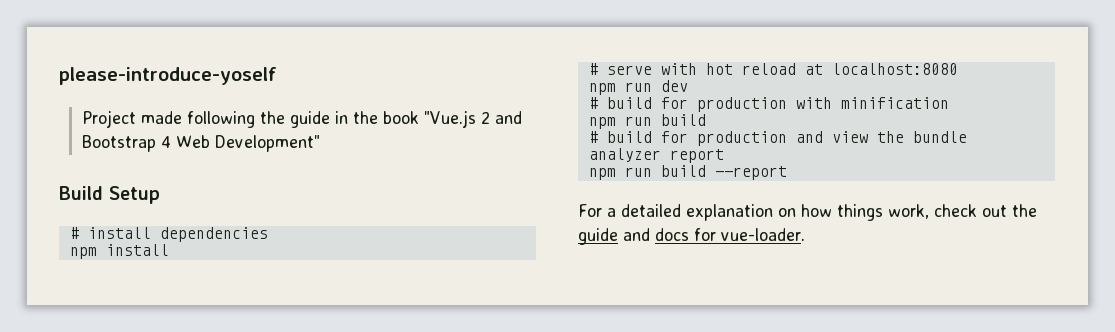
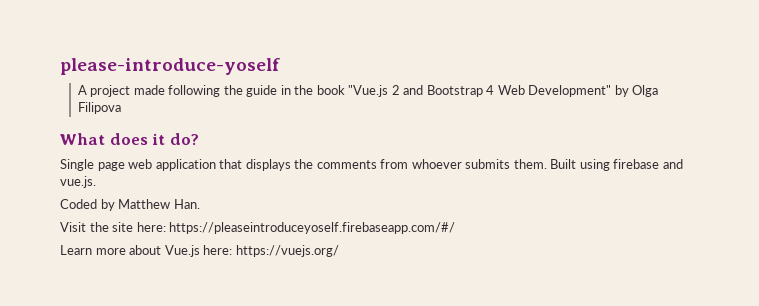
[81,110,136,128] Project -> [77,85,131,97] A project
[59,186,160,204] [69,227,268,242] [69,244,169,259] [588,63,958,75] [588,80,688,95] [588,97,949,112] [588,114,706,129] [588,131,967,146] [588,148,724,163] [588,165,787,180] [578,204,1037,221] [578,228,805,245] // Build Setup // # install dependencies // npm install // # serve with hot reload at localhost:8080 // npm run dev // # build for production with minification // npm run build // # build for production and view the bundle analyzer report // npm run build --report // For a detailed explanation on how things work, check out the guide and docs for vue-loader. -> [614,85,659,97] [77,102,121,114] [60,133,199,145] [60,159,683,171] [60,176,96,188] [60,199,200,211] [60,222,456,234] [60,245,339,257] by Olga Filipova // What does it do? // Single page web application that displays the comments from whoever submits them. Built using firebase and vue.js. // Coded by Matthew Han. // Visit the site here: https://pleaseintroduceyoself.firebaseapp.com/#/ // Learn more about Vue.js here: https://vuejs.org/

